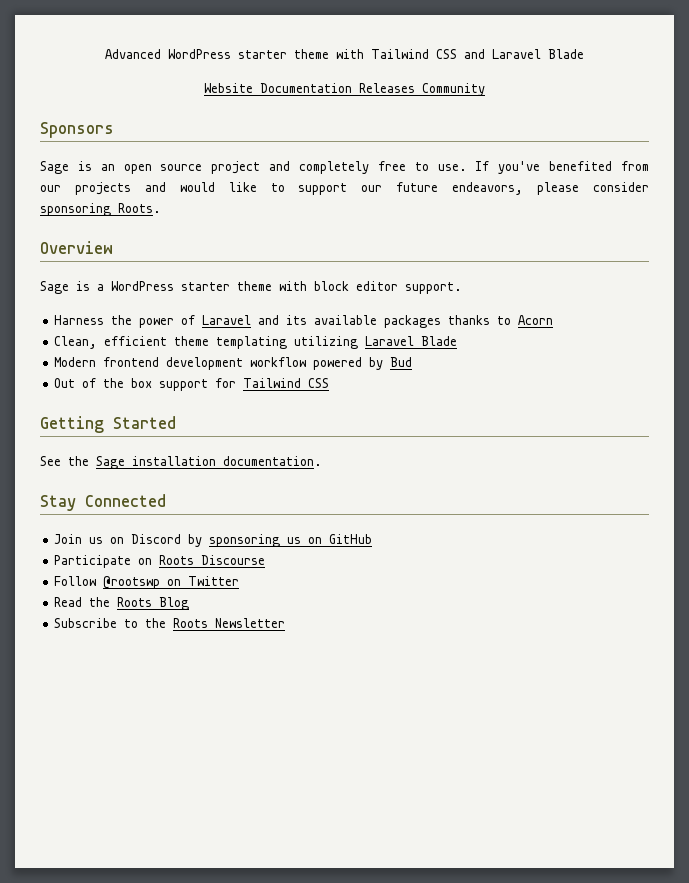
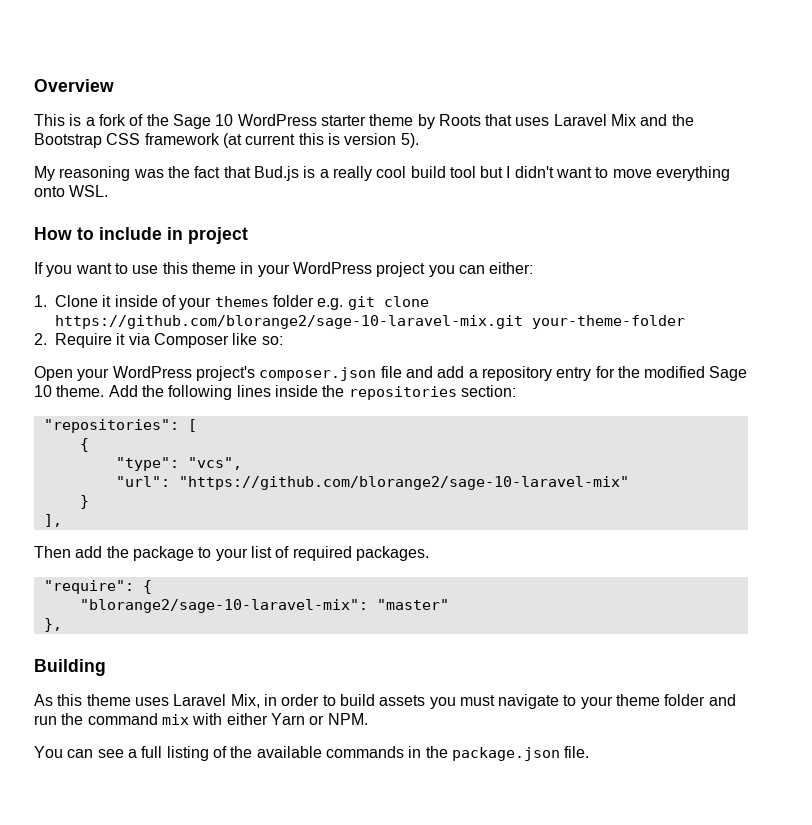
[105,49,584,59] [204,83,485,96] [40,122,114,138] [40,161,649,174] [40,182,650,195] [40,203,161,216] [40,241,113,254] [40,281,462,294] [54,315,554,328] [54,336,458,349] [54,357,413,370] [54,378,330,391] [40,416,176,433] [40,456,322,469] [40,494,166,511] [54,534,373,547] [54,555,266,568] [54,576,240,589] [54,597,190,610] [54,618,286,628] Advanced WordPress starter theme with Tailwind CSS and Laravel Blade // Website Documentation Releases Community // Sponsors // Sage is an open source project and completely free to use. If you've benefited from our projects and would like to support our future endeavors, please consider sponsoring Roots. // Overview // Sage is a WordPress starter theme with block editor support. // Harness the power of Laravel and its available packages thanks to Acorn // Clean, efficient theme templating utilizing Laravel Blade // Modern frontend development workflow powered by Bud // Out of the box support for Tailwind CSS // Getting Started // See the Sage installation documentation. // Stay Connected // Join us on Discord by sponsoring us on GitHub // Participate on Roots Discourse // Follow @rootswp on Twitter // Read the Roots Blog // Subscribe to the Roots Newsletter -> [34,79,114,92] [34,114,694,129] [34,133,419,148] [34,166,731,181] [34,185,109,197] [34,227,248,244] [34,262,534,277] [34,295,429,310] [55,315,685,329] [34,333,283,348] [34,366,748,381] [34,385,516,400] [43,419,197,433] [79,438,89,452] [115,457,242,471] [115,476,629,490] [79,495,89,509] [43,514,62,527] [34,546,429,561] [43,580,152,594] [79,599,449,613] [43,618,62,632] [34,659,106,676] [34,694,736,709] [34,713,368,725] [34,746,590,761] Overview // This is a fork of the Sage 10 WordPress starter theme by Roots that uses Laravel Mix and the Bootstrap CSS framework (at current this is version 5). // My reasoning was the fact that Bud.js is a really cool build tool but I didn't want to move everything onto WSL. // How to include in project // If you want to use this theme in your WordPress project you can either: // 1. Clone it inside of your themes folder e.g. git clone https://github.com/blorange2/sage-10-laravel-mix.git your-theme-folder // 2. Require it via Composer like so: // Open your WordPress project's composer.json file and add a repository entry for the modified Sage 10 theme. Add the following lines inside the repositories section: // "repositories": [ // { // "type": "vcs", // "url": "https://github.com/blorange2/sage-10-laravel-mix" // } // ], // Then add the package to your list of required packages. // "require": { // "blorange2/sage-10-laravel-mix": "master" // }, // Building // As this theme uses Laravel Mix, in order to build assets you must navigate to your theme folder and run the command mix with either Yarn or NPM. // You can see a full listing of the available commands in the package.json file.

